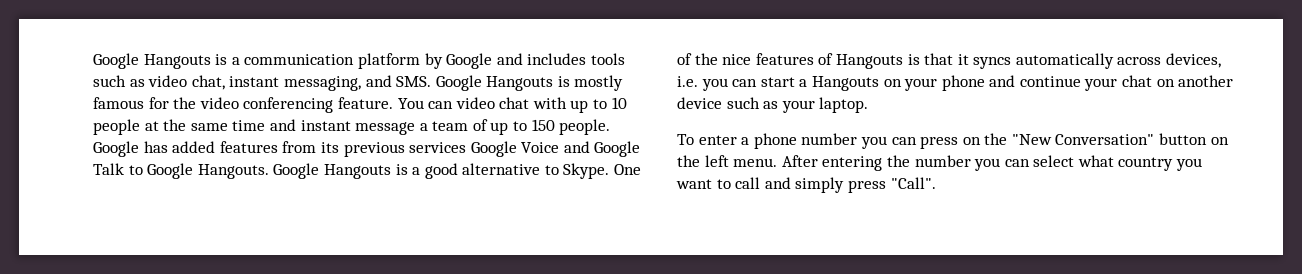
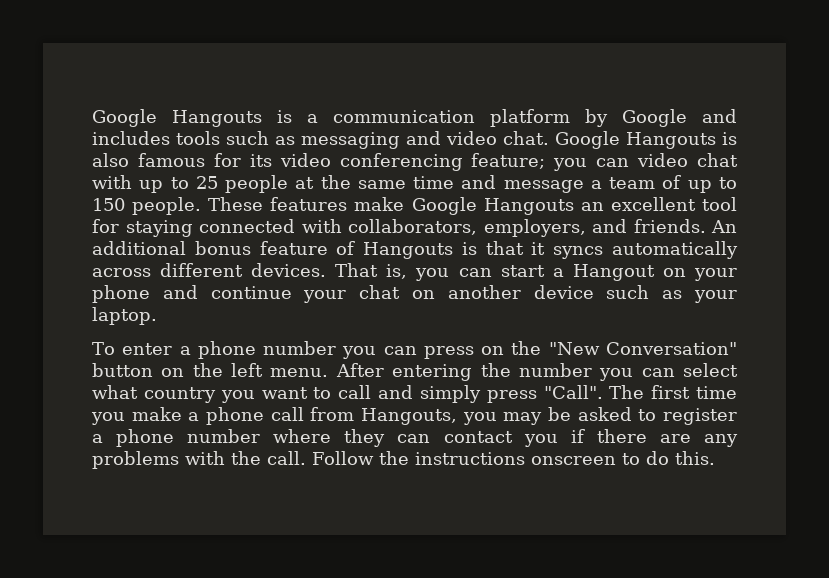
[148,75,624,91] video chat, instant messaging, and SMS. Google Hangouts is mostly -> [301,131,737,149] [92,153,129,167] messaging and video chat. Google Hangouts is also
[173,97,197,109] the -> [249,154,272,167] its
[337,97,424,109] feature. You -> [471,153,588,171] feature; you
[611,97,627,109] 10 -> [195,176,218,189] 25
[300,120,351,131] instant -> (497, 182) none
[93,141,641,157] [93,163,642,179] [677,53,814,65] Google has added features from its previous services Google Voice and Google Talk to Google Hangouts. Google Hangouts is a good alternative to Skype. One of the nice features -> [208,197,737,215] [92,219,737,237] [92,241,328,255] These features make Google Hangouts an excellent tool for staying connected with collaborators, employers, and friends. An additional bonus feature
[1166,53,1222,68] [677,76,698,87] devices, i.e. -> [160,263,408,279] different devices. That is,
[811,76,879,91] Hangouts -> [572,264,655,281] Hangout
(936, 183) none -> [609,385,738,399] [91,407,737,425] [92,429,738,447] [92,451,715,469] The first time you make a phone call from Hangouts, you may be asked to register a phone number where they can contact you if there are any problems with the call. Follow the instructions onscreen to do this.

